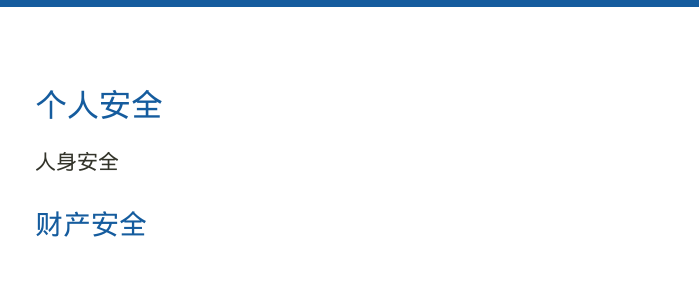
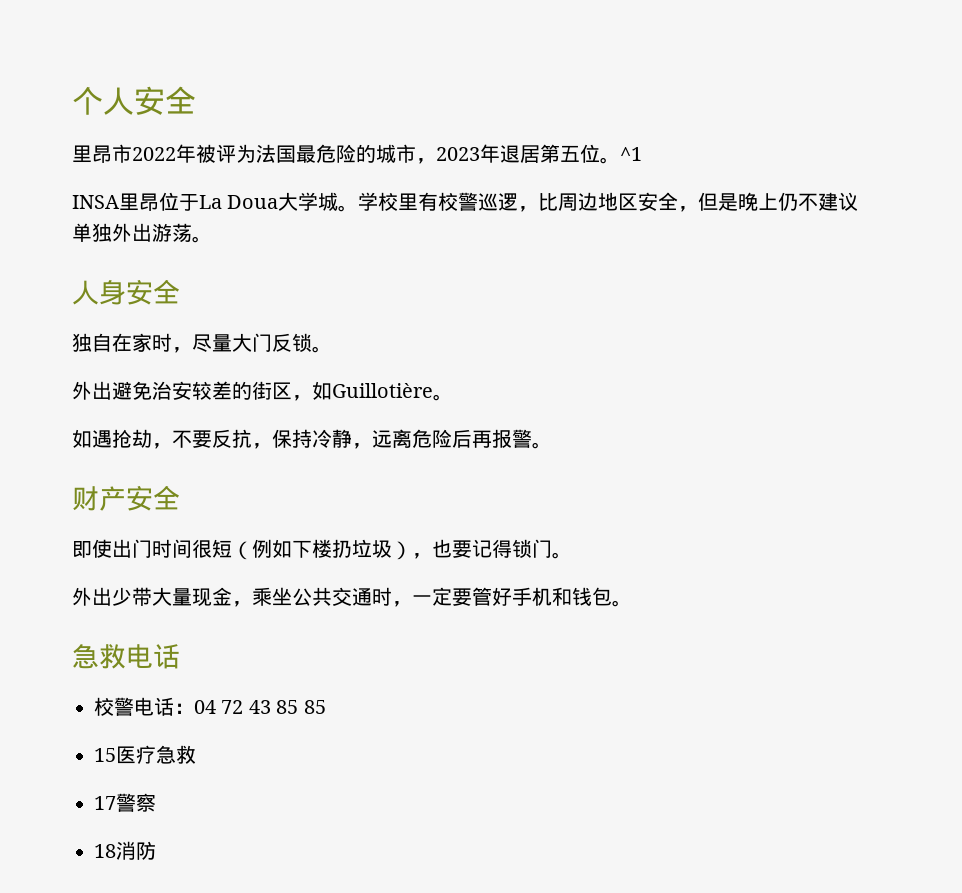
[35,151,119,171] [35,211,147,237] 人身安全 // 财产安全 -> [72,144,642,164] [72,192,859,212] [72,223,212,243] [72,279,180,305] [72,333,332,353] [72,381,453,401] [72,429,552,449] [72,485,180,511] [72,539,572,560] [72,587,632,607] [72,644,180,669] [94,697,326,716] [94,745,196,764] [94,793,156,812] [94,841,156,860] 里昂市2022年被评为法国最危险的城市，2023年退居第五位。^1 // INSA里昂位于La Doua大学城。学校里有校警巡逻，比周边地区安全，但是晚上仍不建议单独外出游荡。 // 人身安全 // 独自在家时，尽量大门反锁。 // 外出避免治安较差的街区，如Guillotière。 // 如遇抢劫，不要反抗，保持冷静，远离危险后再报警。 // 财产安全 // 即使出门时间很短（例如下楼扔垃圾），也要记得锁门。 // 外出少带大量现金，乘坐公共交通时，一定要管好手机和钱包。 // 急救电话 // 校警电话：04 72 43 85 85 // 15医疗急救 // 17警察 // 18消防

